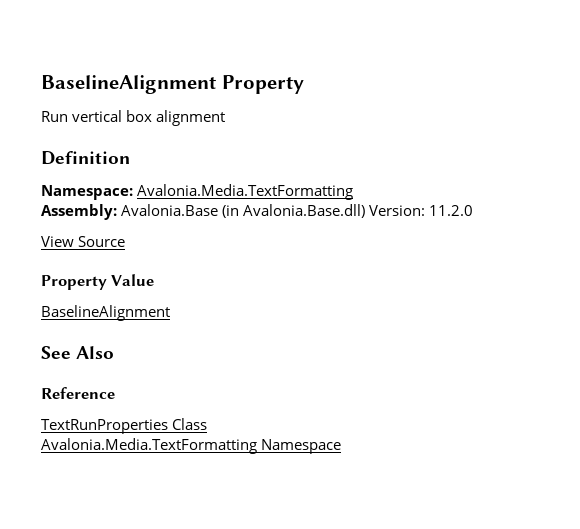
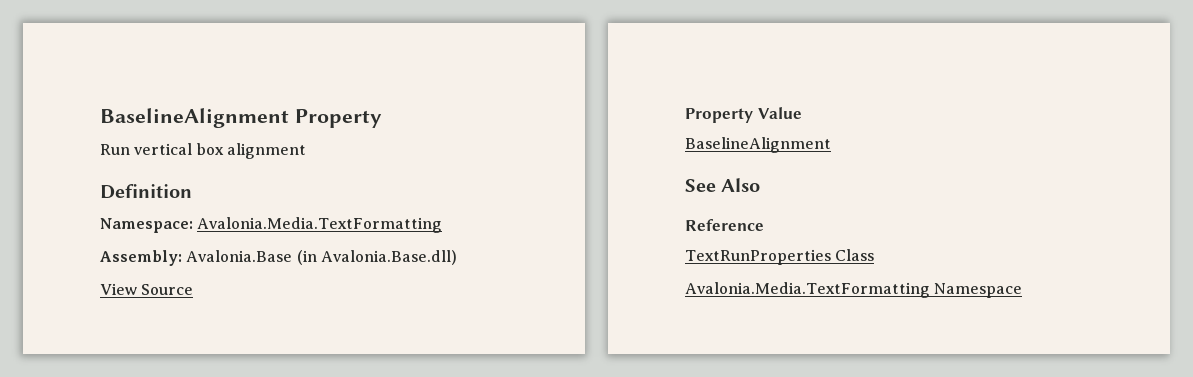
[369,205,474,216] Version: 11.2.0 -> (457, 257) none

